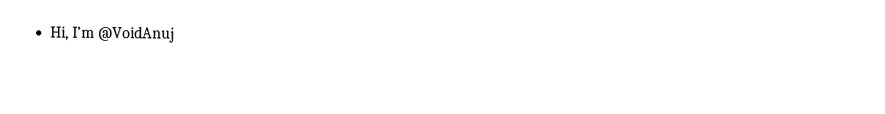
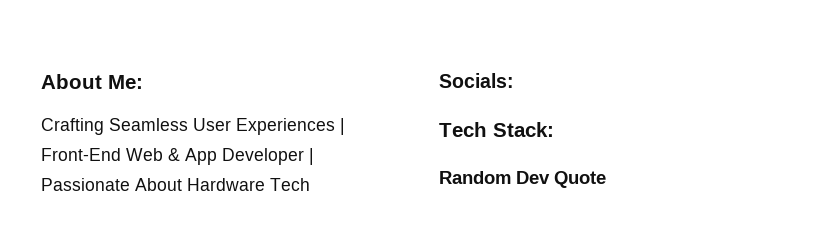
[50,25,176,43] Hi, I’m @VoidAnuj -> [41,74,143,89] [41,118,345,135] [41,148,314,165] [41,178,310,191] [439,73,514,88] [439,122,554,137] [439,171,606,188] About Me: // Crafting Seamless User Experiences | Front-End Web & App Developer | Passionate About Hardware Tech // Socials: // Tech Stack: // Random Dev Quote

